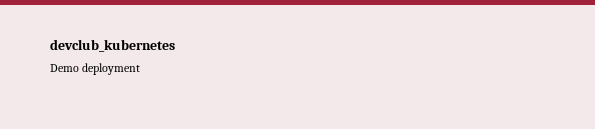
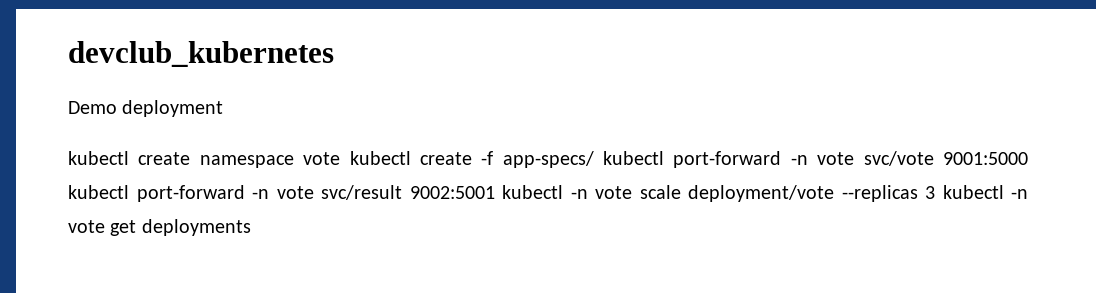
(141, 69) none -> [68,151,1028,168] [68,185,1028,202] [68,219,251,236] // kubectl create namespace vote kubectl create -f app-specs/ kubectl port-forward -n vote svc/vote 9001:5000 kubectl port-forward -n vote svc/result 9002:5001 kubectl -n vote scale deployment/vote --replicas 3 kubectl -n vote get deployments

